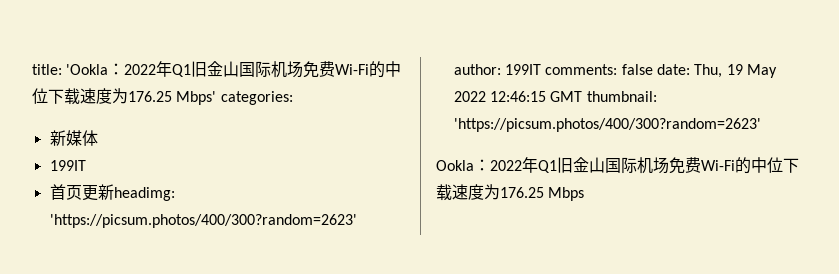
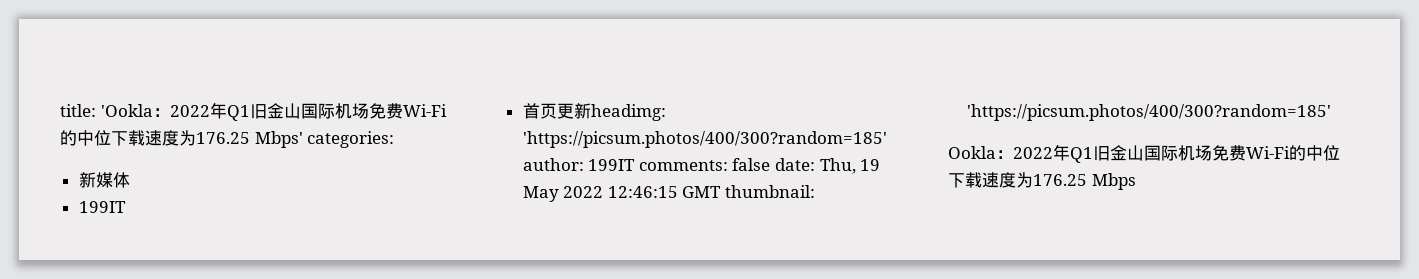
[49,214,357,228] 'https://picsum.photos/400/300?random=2623' -> [522,131,887,148] 'https://picsum.photos/400/300?random=185'
[453,118,761,132] 'https://picsum.photos/400/300?random=2623' -> [966,104,1331,121] 'https://picsum.photos/400/300?random=185'

